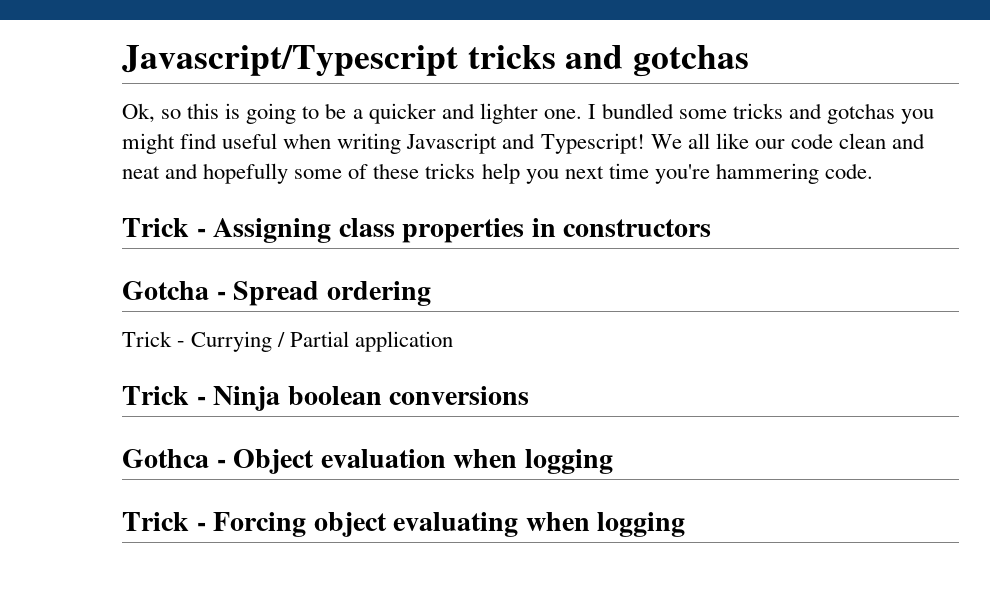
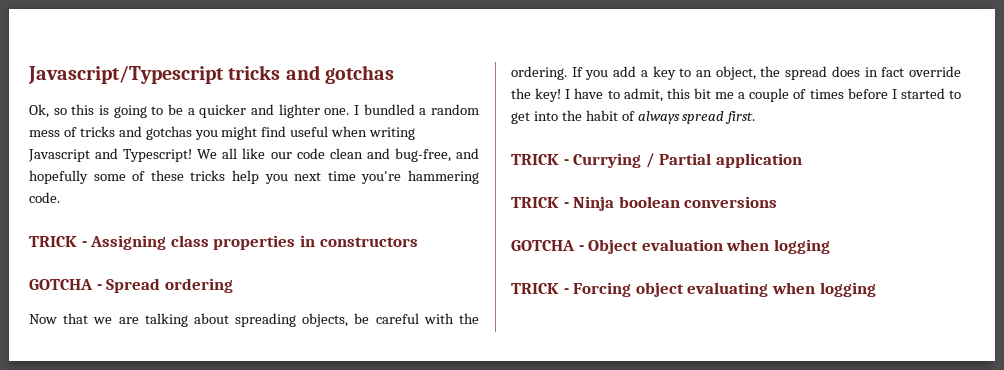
[679,109,728,119] some -> [419,104,480,115] [29,127,77,137] a random mess of
[122,166,160,179] neat -> [394,148,451,162] bug-free,
[122,218,189,237] Trick -> [29,236,77,247] TRICK
[122,281,209,300] Gotcha -> [29,279,93,290] GOTCHA
[122,331,172,347] Trick -> [29,313,480,327] [511,66,961,80] [511,88,961,102] [511,110,756,124] [511,154,559,165] Now that we are talking about spreading objects, be careful with the ordering. If you add a key to an object, the spread does in fact override the key! I have to admit, this bit me a couple of times before I started to get into the habit of always spread first. // TRICK
[122,386,189,405] Trick -> [511,197,559,208] TRICK
[122,449,209,468] Gothca -> [511,240,575,251] GOTCHA
[122,512,189,531] Trick -> [511,283,559,294] TRICK

